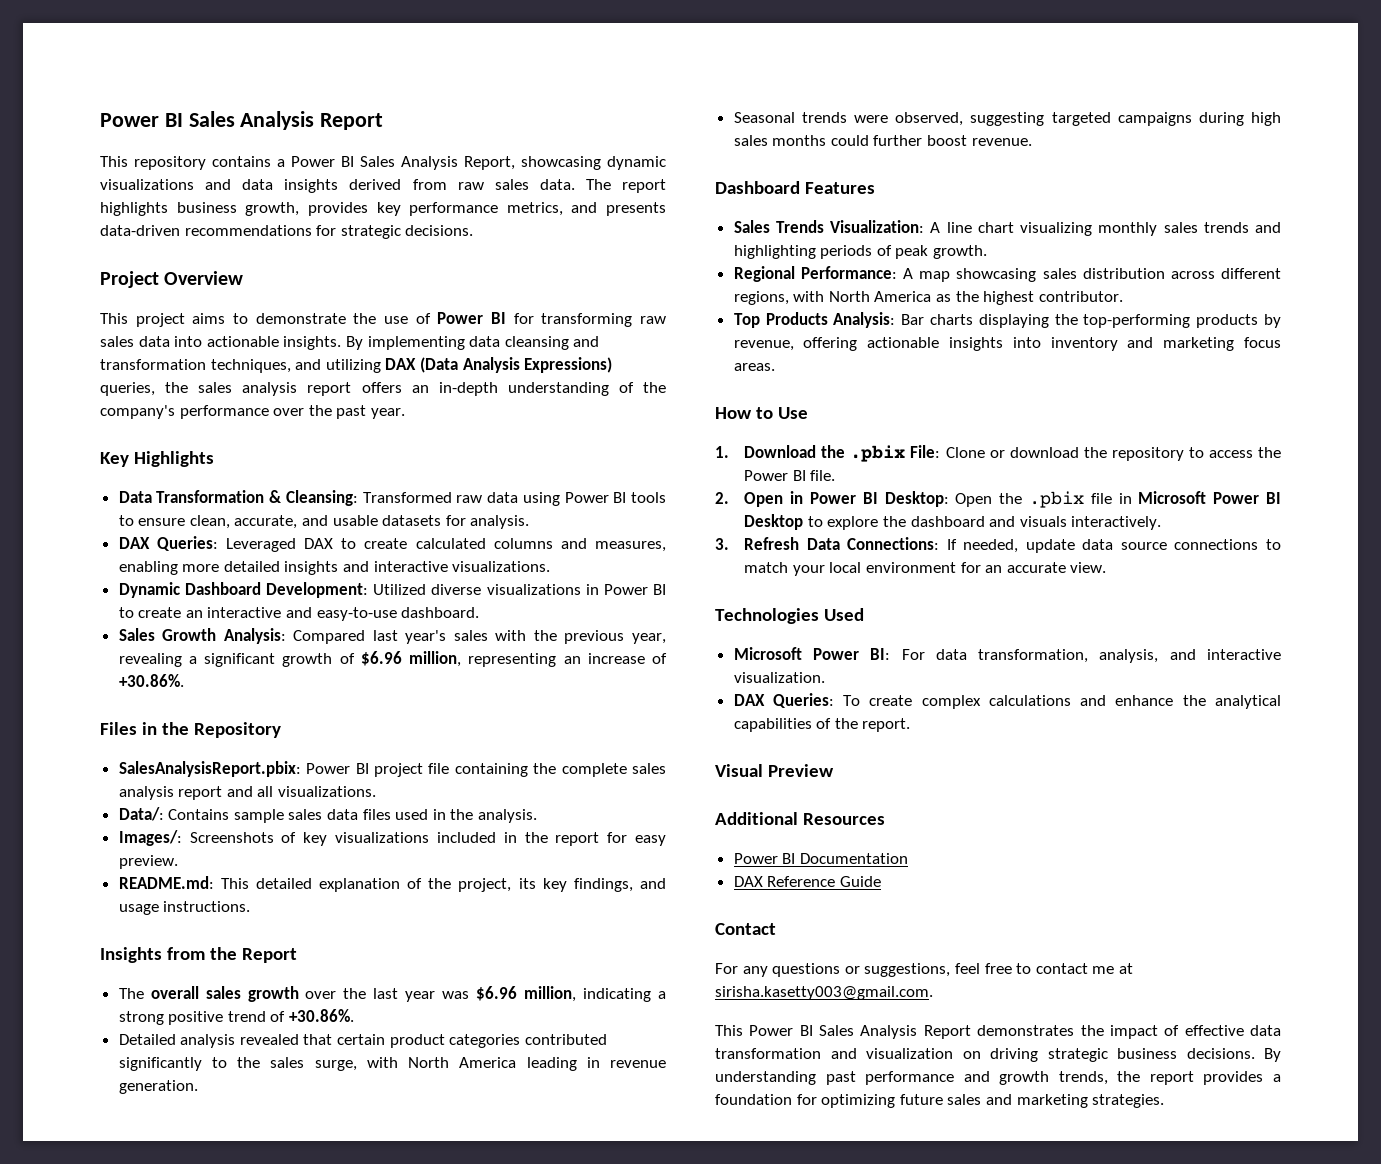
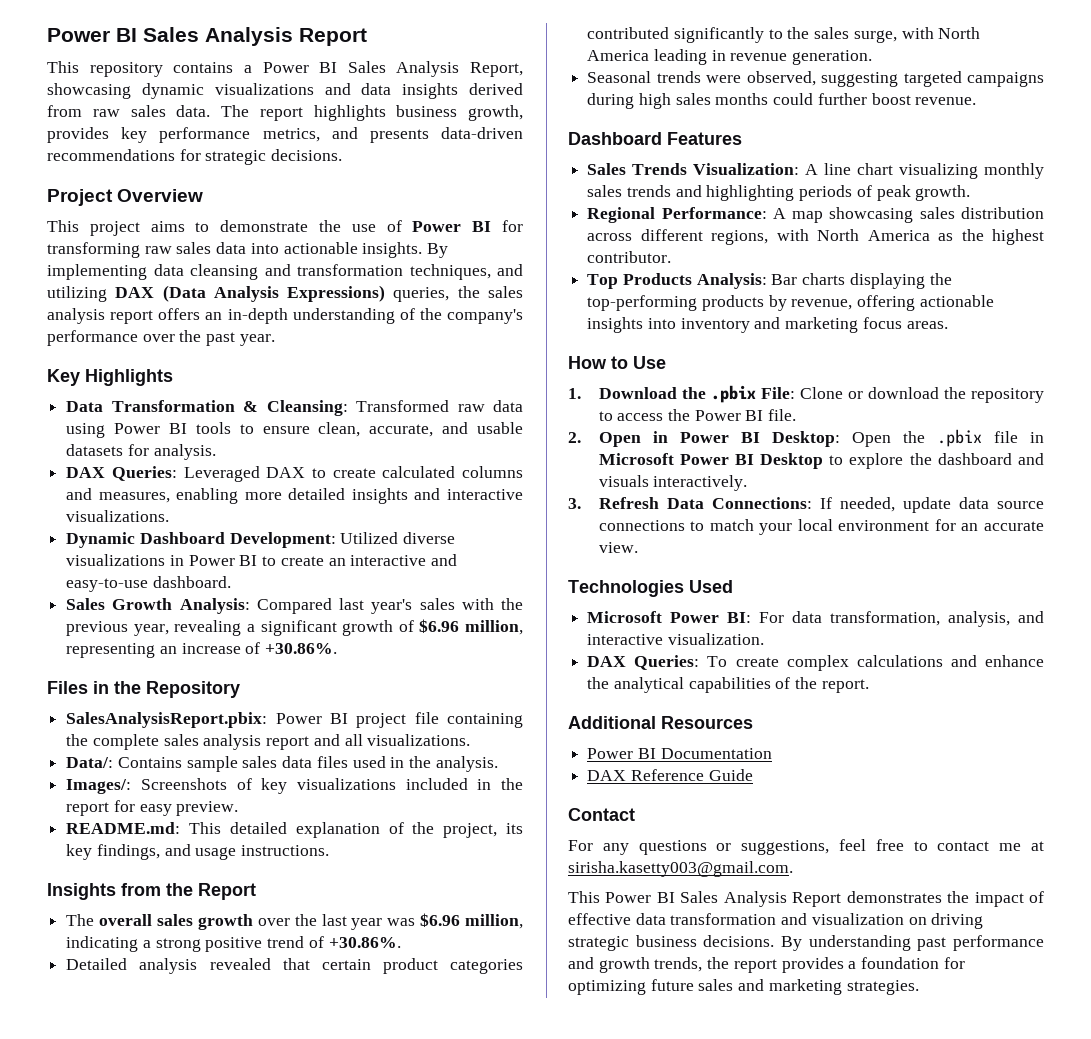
[715,764,834,777] // Visual Preview -> (869, 686) none

